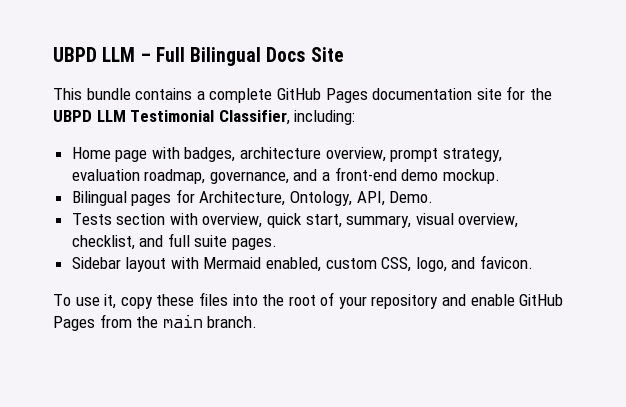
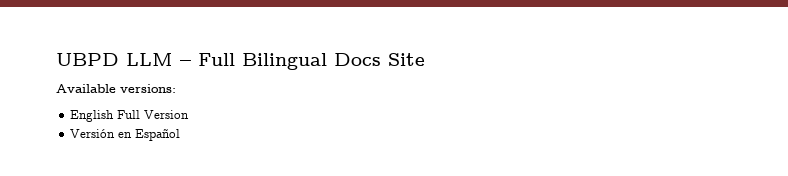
[53,86,552,103] [53,110,356,125] [71,147,502,162] [71,167,500,184] [71,189,434,206] [71,213,519,228] [71,233,278,250] [71,255,534,272] [53,292,564,309] [53,314,258,331] This bundle contains a complete GitHub Pages documentation site for the UBPD LLM Testimonial Classifier, including: // Home page with badges, architecture overview, prompt strategy, evaluation roadmap, governance, and a front-end demo mockup. // Bilingual pages for Architecture, Ontology, API, Demo. // Tests section with overview, quick start, summary, visual overview, checklist, and full suite pages. // Sidebar layout with Mermaid enabled, custom CSS, logo, and favicon. // To use it, copy these files into the root of your repository and enable GitHub Pages from the main branch. -> [56,84,176,93] [70,110,190,122] [70,128,181,141] Available versions: // English Full Version // Versión en Español

